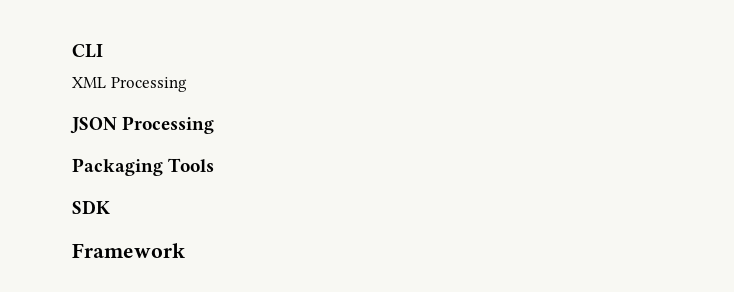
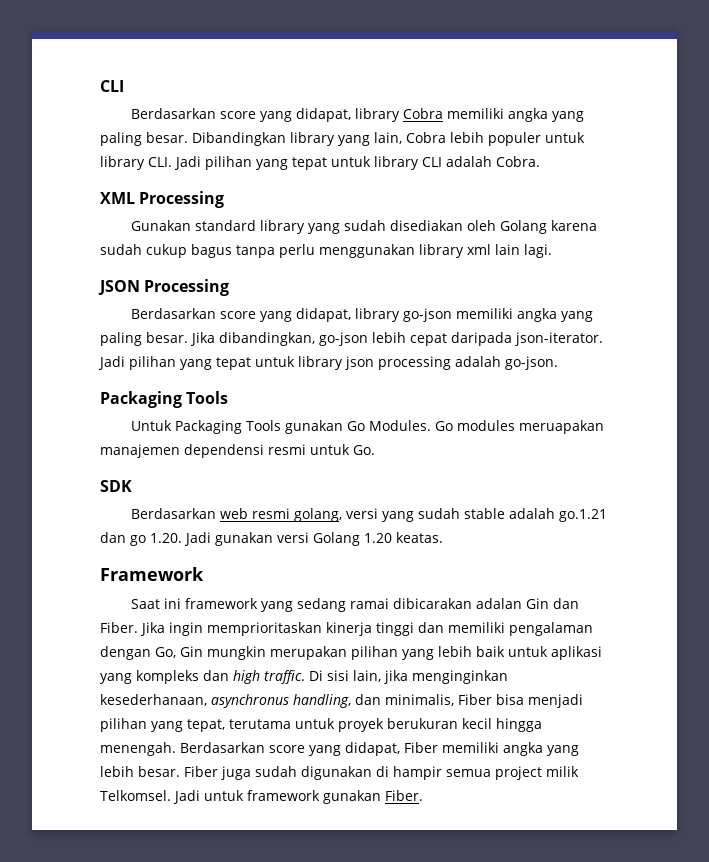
[72,77,187,92] [70,116,215,134] [72,158,215,176] [72,200,110,214] [72,243,185,258] XML Processing // JSON Processing // Packaging Tools // SDK // Framework -> [131,108,585,122] [100,132,585,146] [100,156,540,170] [100,191,225,208] [131,220,598,234] [100,244,552,258] [98,279,230,296] [131,308,594,322] [100,332,603,346] [98,356,558,370] [100,391,229,408] [131,420,605,434] [100,444,375,458] [100,480,132,492] [131,508,608,522] [100,532,443,546] [100,567,204,581] [131,598,580,612] [100,622,593,636] [100,646,602,660] [100,670,508,684] [100,694,583,708] [100,718,542,732] [100,742,579,756] [100,766,579,780] [100,790,423,804] Berdasarkan score yang didapat, library Cobra memiliki angka yang paling besar. Dibandingkan library yang lain, Cobra lebih populer untuk library CLI. Jadi pilihan yang tepat untuk library CLI adalah Cobra. // XML Processing // Gunakan standard library yang sudah disediakan oleh Golang karena sudah cukup bagus tanpa perlu menggunakan library xml lain lagi. // JSON Processing // Berdasarkan score yang didapat, library go-json memiliki angka yang paling besar. Jika dibandingkan, go-json lebih cepat daripada json-iterator. Jadi pilihan yang tepat untuk library json processing adalah go-json. // Packaging Tools // Untuk Packaging Tools gunakan Go Modules. Go modules meruapakan manajemen dependensi resmi untuk Go. // SDK // Berdasarkan web resmi golang, versi yang sudah stable adalah go.1.21 dan go 1.20. Jadi gunakan versi Golang 1.20 keatas. // Framework // Saat ini framework yang sedang ramai dibicarakan adalan Gin dan Fiber. Jika ingin memprioritaskan kinerja tinggi dan memiliki pengalaman dengan Go, Gin mungkin merupakan pilihan yang lebih baik untuk aplikasi yang kompleks dan high traffic. Di sisi lain, jika menginginkan kesederhanaan, asynchronus handling, dan minimalis, Fiber bisa menjadi pilihan yang tepat, terutama untuk proyek berukuran kecil hingga menengah. Berdasarkan score yang didapat, Fiber memiliki angka yang lebih besar. Fiber juga sudah digunakan di hampir semua project milik Telkomsel. Jadi untuk framework gunakan Fiber.

